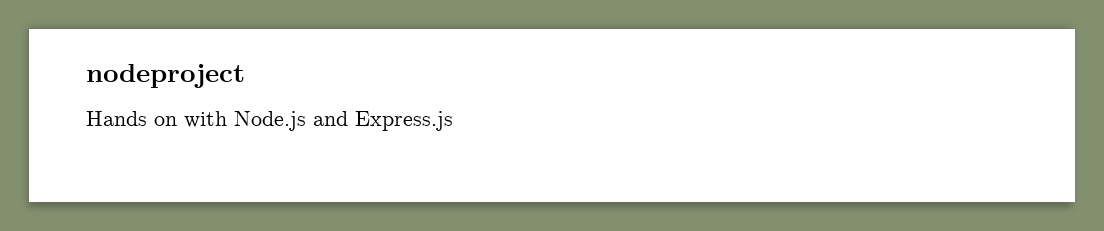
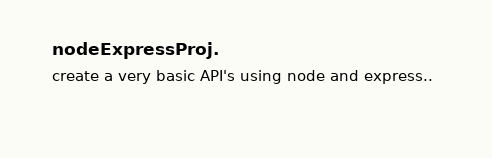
[86,64,245,88] [86,111,453,131] nodeproject // Hands on with Node.js and Express.js -> [52,42,219,59] [52,70,433,84] nodeExpressProj. // create a very basic API's using node and express..

